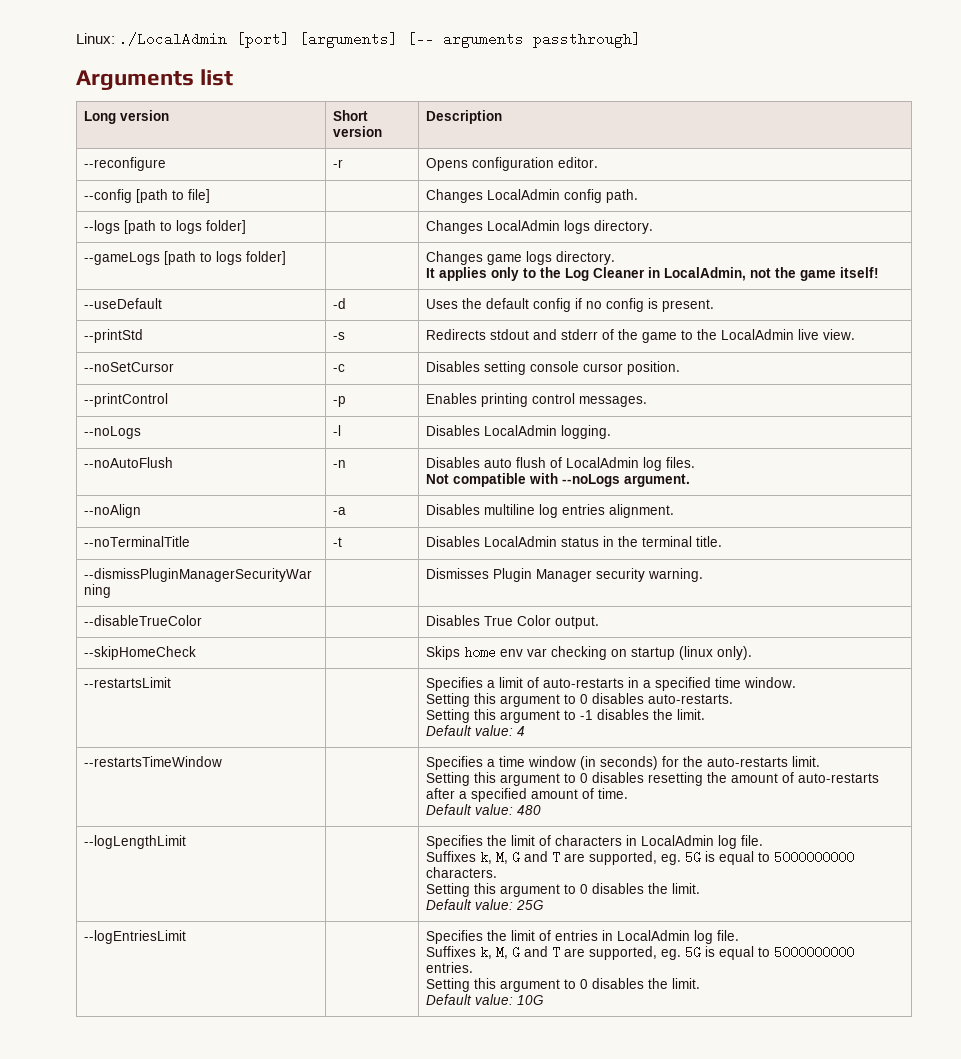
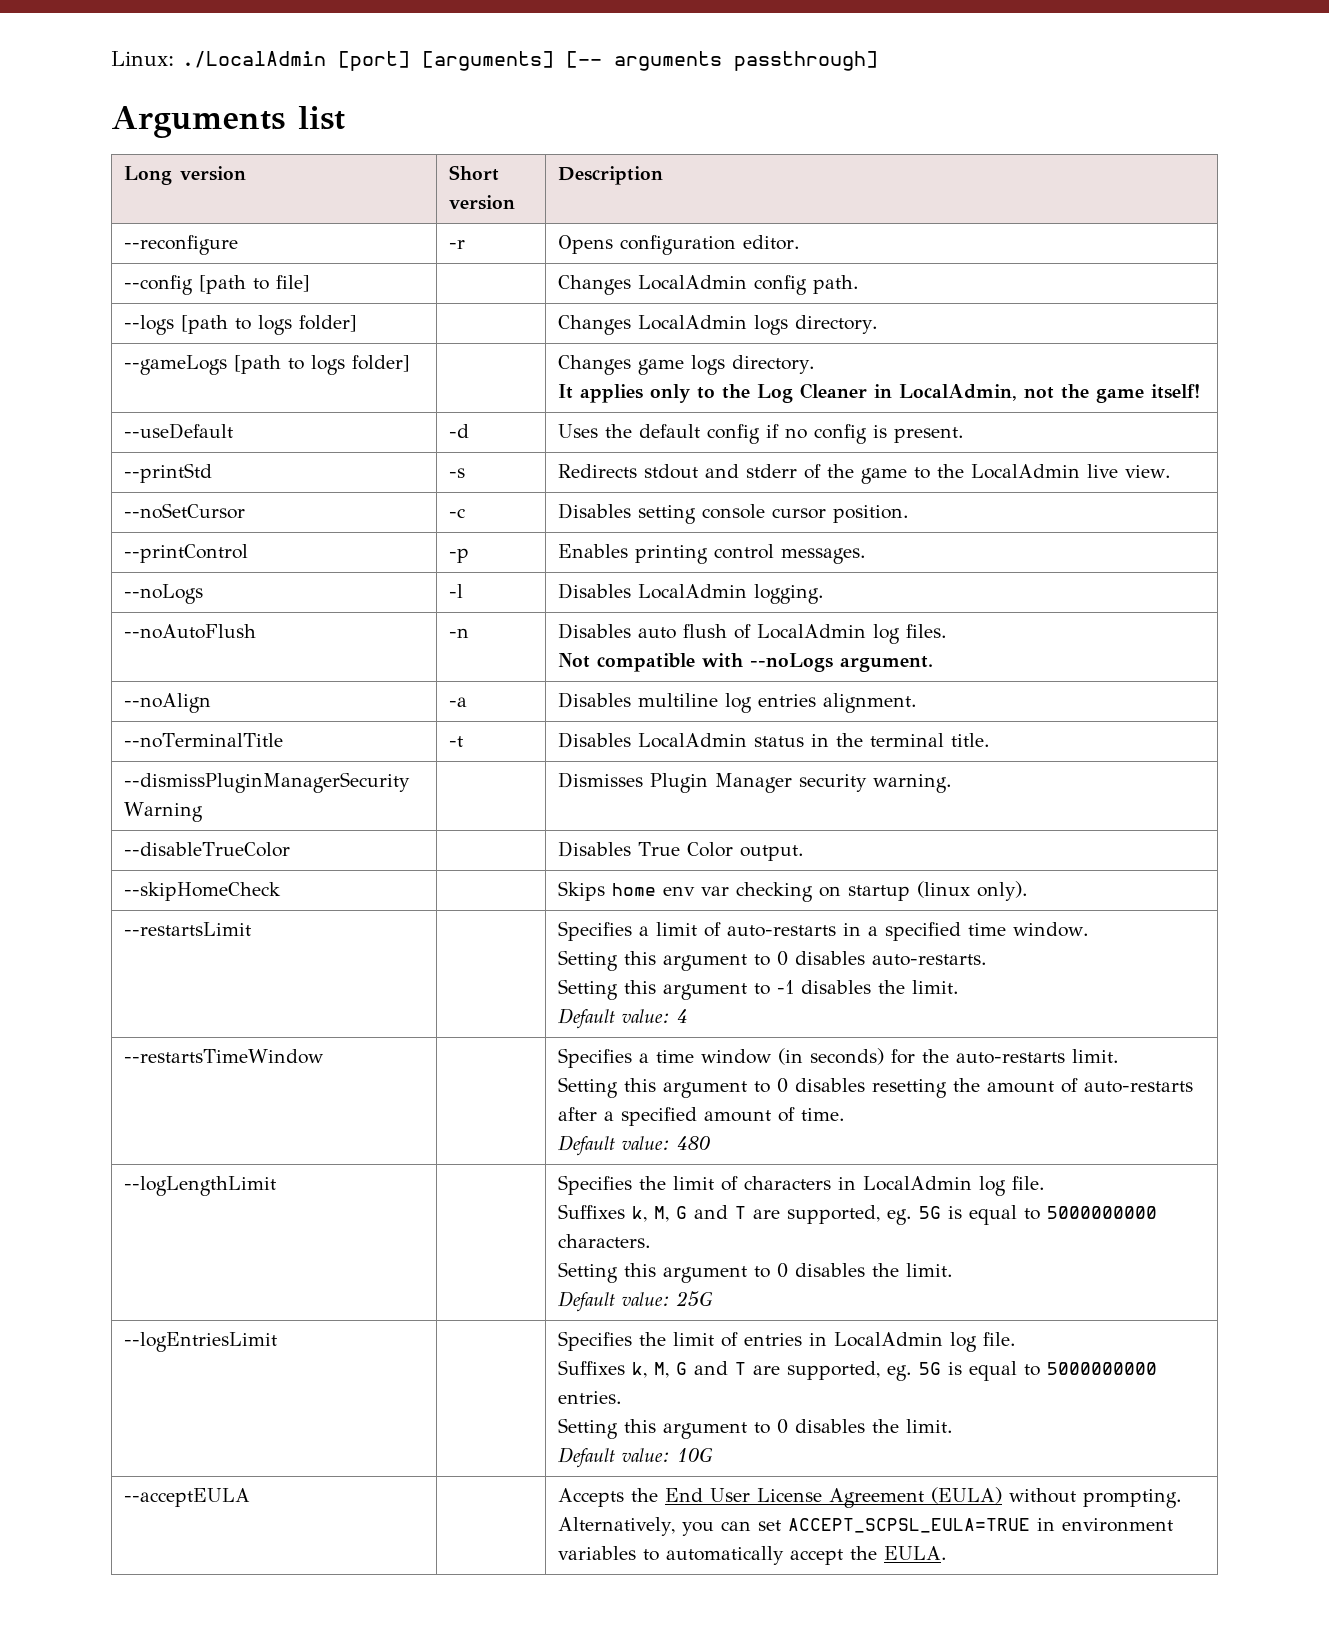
(545, 1000) none -> [123,1488,250,1507] [557,1487,1182,1508] [557,1517,1173,1536] [557,1546,947,1565] // --acceptEULA | | Accepts the End User License Agreement (EULA) without prompting. Alternatively, you can set ACCEPT_SCPSL_EULA=TRUE in environment variables to automatically accept the EULA.

